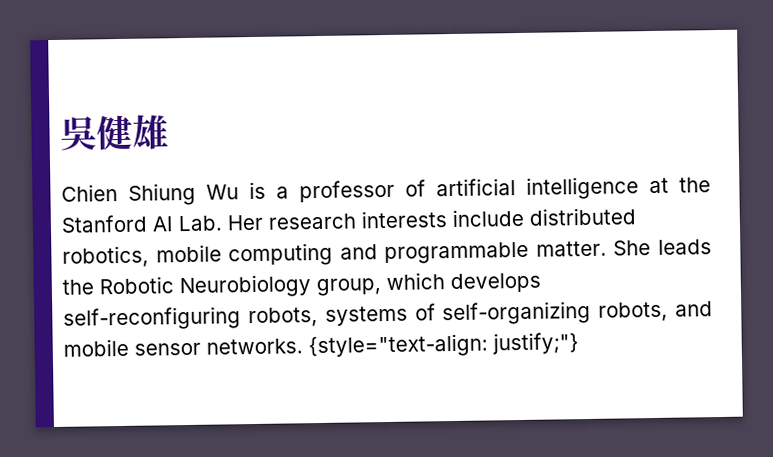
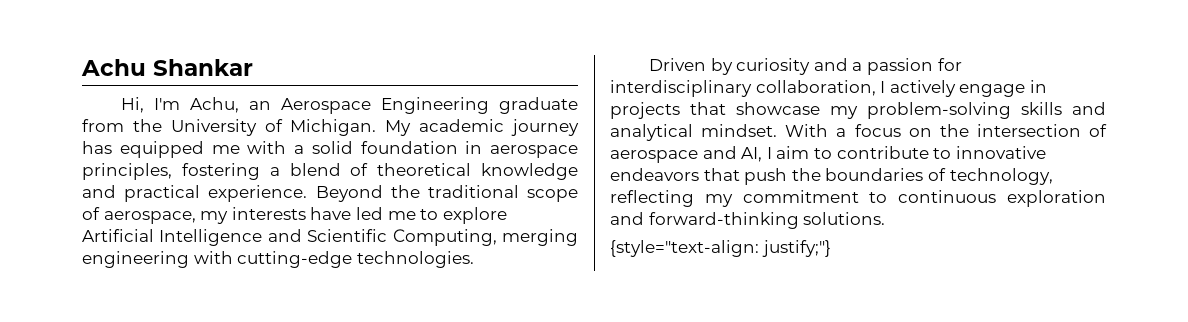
[60,114,169,151] [61,176,711,206] [61,207,636,233] [62,239,712,268] [62,272,541,299] [63,300,713,331] [63,338,303,357] 吳健雄 // Chien Shiung Wu is a professor of artificial intelligence at the Stanford AI Lab. Her research interests include distributed robotics, mobile computing and programmable matter. She leads the Robotic Neurobiology group, which develops self-reconfiguring robots, systems of self-organizing robots, and mobile sensor networks. -> [81,59,253,76] [121,97,578,114] [82,119,579,136] [82,141,578,158] [82,163,578,180] [82,185,578,202] [82,207,507,224] [82,229,578,246] [82,251,474,268] [649,58,962,75] [610,80,1047,97] [610,102,1106,119] [610,124,1107,141] [610,146,1046,163] [610,168,1053,185] [610,190,1106,207] [610,212,886,229] Achu Shankar // Hi, I'm Achu, an Aerospace Engineering graduate from the University of Michigan. My academic journey has equipped me with a solid foundation in aerospace principles, fostering a blend of theoretical knowledge and practical experience. Beyond the traditional scope of aerospace, my interests have led me to explore Artificial Intelligence and Scientific Computing, merging engineering with cutting-edge technologies. // Driven by curiosity and a passion for interdisciplinary collaboration, I actively engage in projects that showcase my problem-solving skills and analytical mindset. With a focus on the intersection of aerospace and AI, I aim to contribute to innovative endeavors that push the boundaries of technology, reflecting my commitment to continuous exploration and forward-thinking solutions. //

